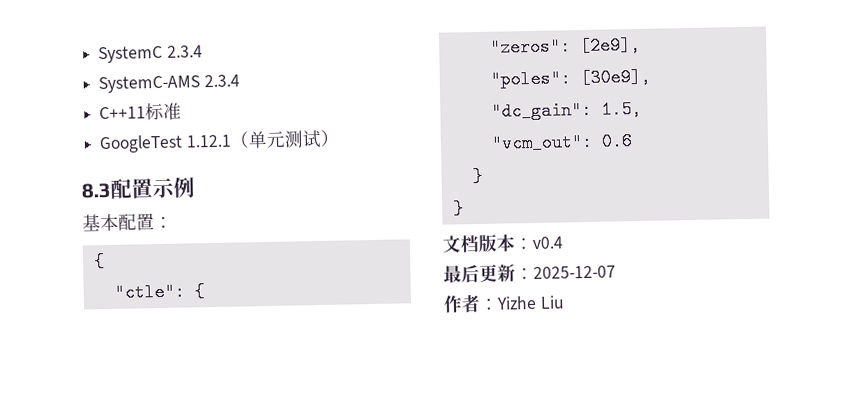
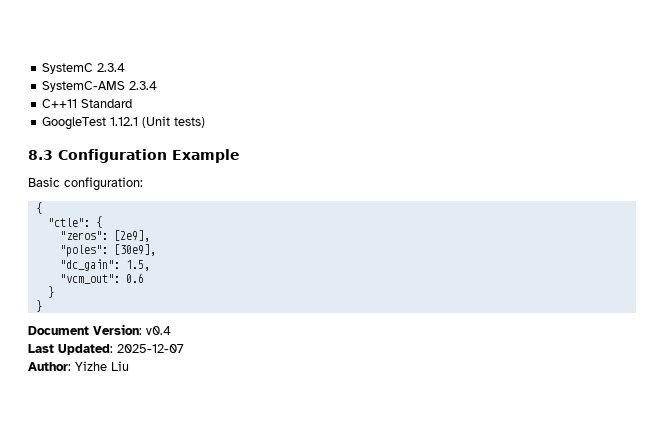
[145,102,183,121] 标准 -> [81,99,133,108] Standard
[229,129,340,149] [81,176,195,199] [82,213,173,232] （单元测试） // 8.3配置示例 // 基本配置： -> [142,116,206,128] [28,149,240,163] [28,177,143,191] (Unit tests) // 8.3 Configuration Example // Basic configuration:
[442,234,533,253] 文档版本： -> [28,324,142,335] Document Version:
[443,264,534,284] 最后更新： -> [28,344,113,355] Last Updated:
[443,293,499,313] 作者： -> [28,362,71,371] Author:

